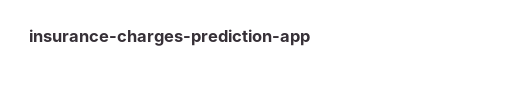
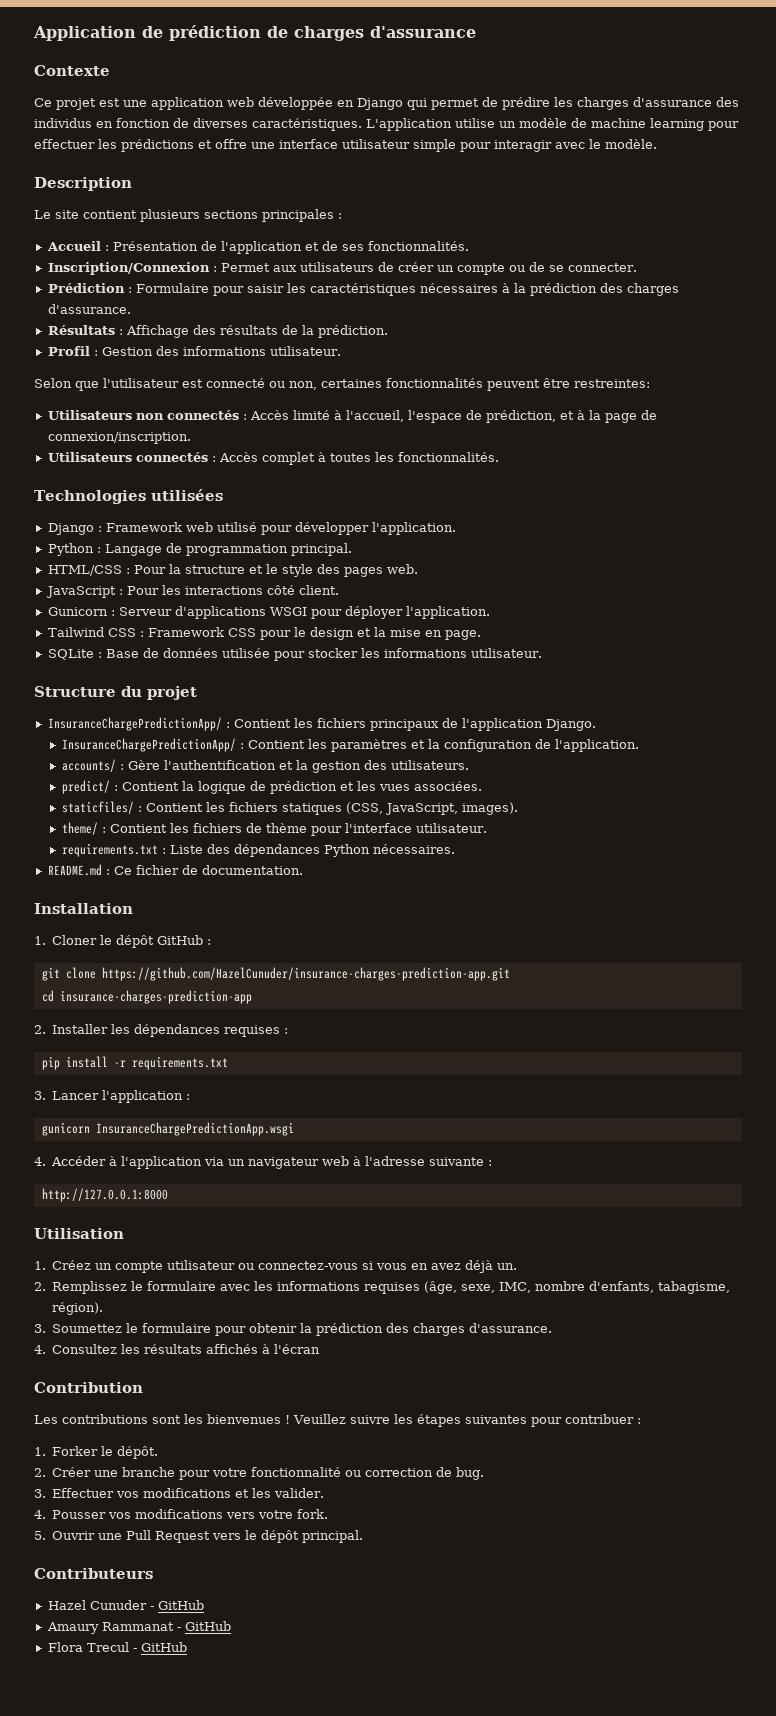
[29,29,310,46] insurance-charges-prediction-app -> [33,25,476,41] [34,65,110,76] [34,97,739,110] [34,118,739,131] [34,139,657,152] [34,177,132,191] [34,209,342,222] [46,241,469,254] [47,262,637,275] [47,283,679,296] [47,304,131,314] [47,325,388,338] [47,346,341,356] [34,378,650,391] [47,410,657,423] [47,432,191,444] [47,452,499,465] [34,489,223,504] [47,522,456,535] [47,543,352,556] [47,564,418,577] [45,585,339,598] [47,606,490,619] [47,627,481,640] [47,648,542,661] [34,686,197,700] [47,717,596,731] [61,738,639,752] [61,759,469,773] [61,780,482,794] [61,801,518,815] [61,822,487,836] [61,843,455,857] [47,864,303,876] [34,903,133,914] [34,935,212,948] [41,967,510,981] [41,990,252,1004] [34,1024,289,1037] [41,1056,228,1070] [34,1090,191,1103] [41,1122,294,1136] [34,1156,493,1169] [41,1188,168,1202] [34,1228,124,1239] [34,1260,518,1273] [34,1281,731,1294] [52,1302,104,1315] [34,1323,553,1336] [34,1344,321,1354] [34,1382,143,1393] [34,1414,641,1427] [34,1446,159,1459] [34,1467,485,1480] [34,1488,325,1498] [34,1509,329,1519] [34,1530,364,1543] [34,1568,153,1579] [47,1600,204,1610] [46,1621,231,1634] [47,1642,187,1652] Application de prédiction de charges d'assurance // Contexte // Ce projet est une application web développée en Django qui permet de prédire les charges d'assurance des individus en fonction de diverses caractéristiques. L'application utilise un modèle de machine learning pour effectuer les prédictions et offre une interface utilisateur simple pour interagir avec le modèle. // Description // Le site contient plusieurs sections principales : // Accueil : Présentation de l'application et de ses fonctionnalités. // Inscription/Connexion : Permet aux utilisateurs de créer un compte ou de se connecter. // Prédiction : Formulaire pour saisir les caractéristiques nécessaires à la prédiction des charges d'assurance. // Résultats : Affichage des résultats de la prédiction. // Profil : Gestion des informations utilisateur. // Selon que l'utilisateur est connecté ou non, certaines fonctionnalités peuvent être restreintes: // Utilisateurs non connectés : Accès limité à l'accueil, l'espace de prédiction, et à la page de connexion/inscription. // Utilisateurs connectés : Accès complet à toutes les fonctionnalités. // Technologies utilisées // Django : Framework web utilisé pour développer l'application. // Python : Langage de programmation principal. // HTML/CSS : Pour la structure et le style des pages web. // JavaScript : Pour les interactions côté client. // Gunicorn : Serveur d'applications WSGI pour déployer l'application. // Tailwind CSS : Framework CSS pour le design et la mise en page. // SQLite : Base de données utilisée pour stocker les informations utilisateur. // Structure du projet // InsuranceChargePredictionApp/ : Contient les fichiers principaux de l'application Django. // InsuranceChargePredictionApp/ : Contient les paramètres et la configuration de l'application. // accounts/ : Gère l'authentification et la gestion des utilisateurs. // predict/ : Contient la logique de prédiction et les vues associées. // staticfiles/ : Contient les fichiers statiques (CSS, JavaScript, images). // theme/ : Contient les fichiers de thème pour l'interface utilisateur. // requirements.txt : Liste des dépendances Python nécessaires. // README.md : Ce fichier de documentation. // Installation // 1. Cloner le dépôt GitHub : // git clone https://github.com/HazelCunuder/insurance-charges-prediction-app.git // cd insurance-charges-prediction-app // 2. Installer les dépendances requises : // pip install -r requirements.txt // 3. Lancer l'application : // gunicorn InsuranceChargePredictionApp.wsgi // 4. Accéder à l'application via un navigateur web à l'adresse suivante : // http://127.0.0.1:8000 // Utilisation // 1. Créez un compte utilisateur ou connectez-vous si vous en avez déjà un. // 2. Remplissez le formulaire avec les informations requises (âge, sexe, IMC, nombre d'enfants, tabagisme, région). // 3. Soumettez le formulaire pour obtenir la prédiction des charges d'assurance. // 4. Consultez les résultats affichés à l'écran // Contribution // Les contributions sont les bienvenues ! Veuillez suivre les étapes suivantes pour contribuer : // 1. Forker le dépôt. // 2. Créer une branche pour votre fonctionnalité ou correction de bug. // 3. Effectuer vos modifications et les valider. // 4. Pousser vos modifications vers votre fork. // 5. Ouvrir une Pull Request vers le dépôt principal. // Contributeurs // Hazel Cunuder - GitHub // Amaury Rammanat - GitHub // Flora Trecul - GitHub

